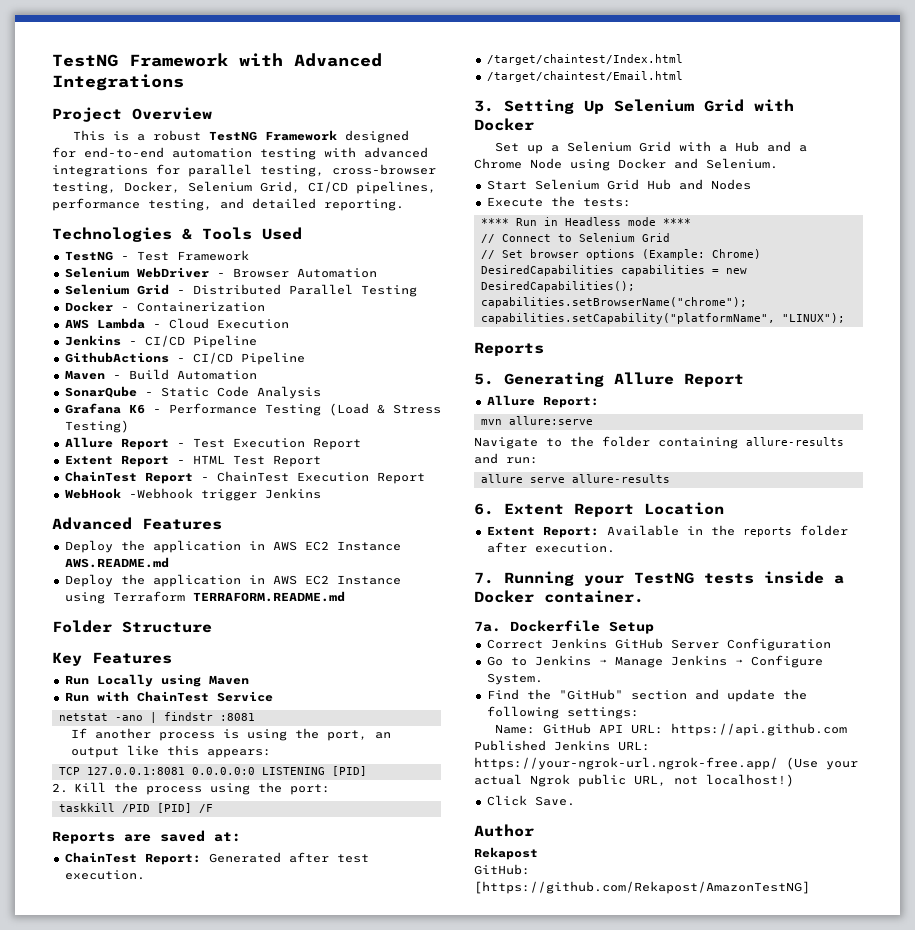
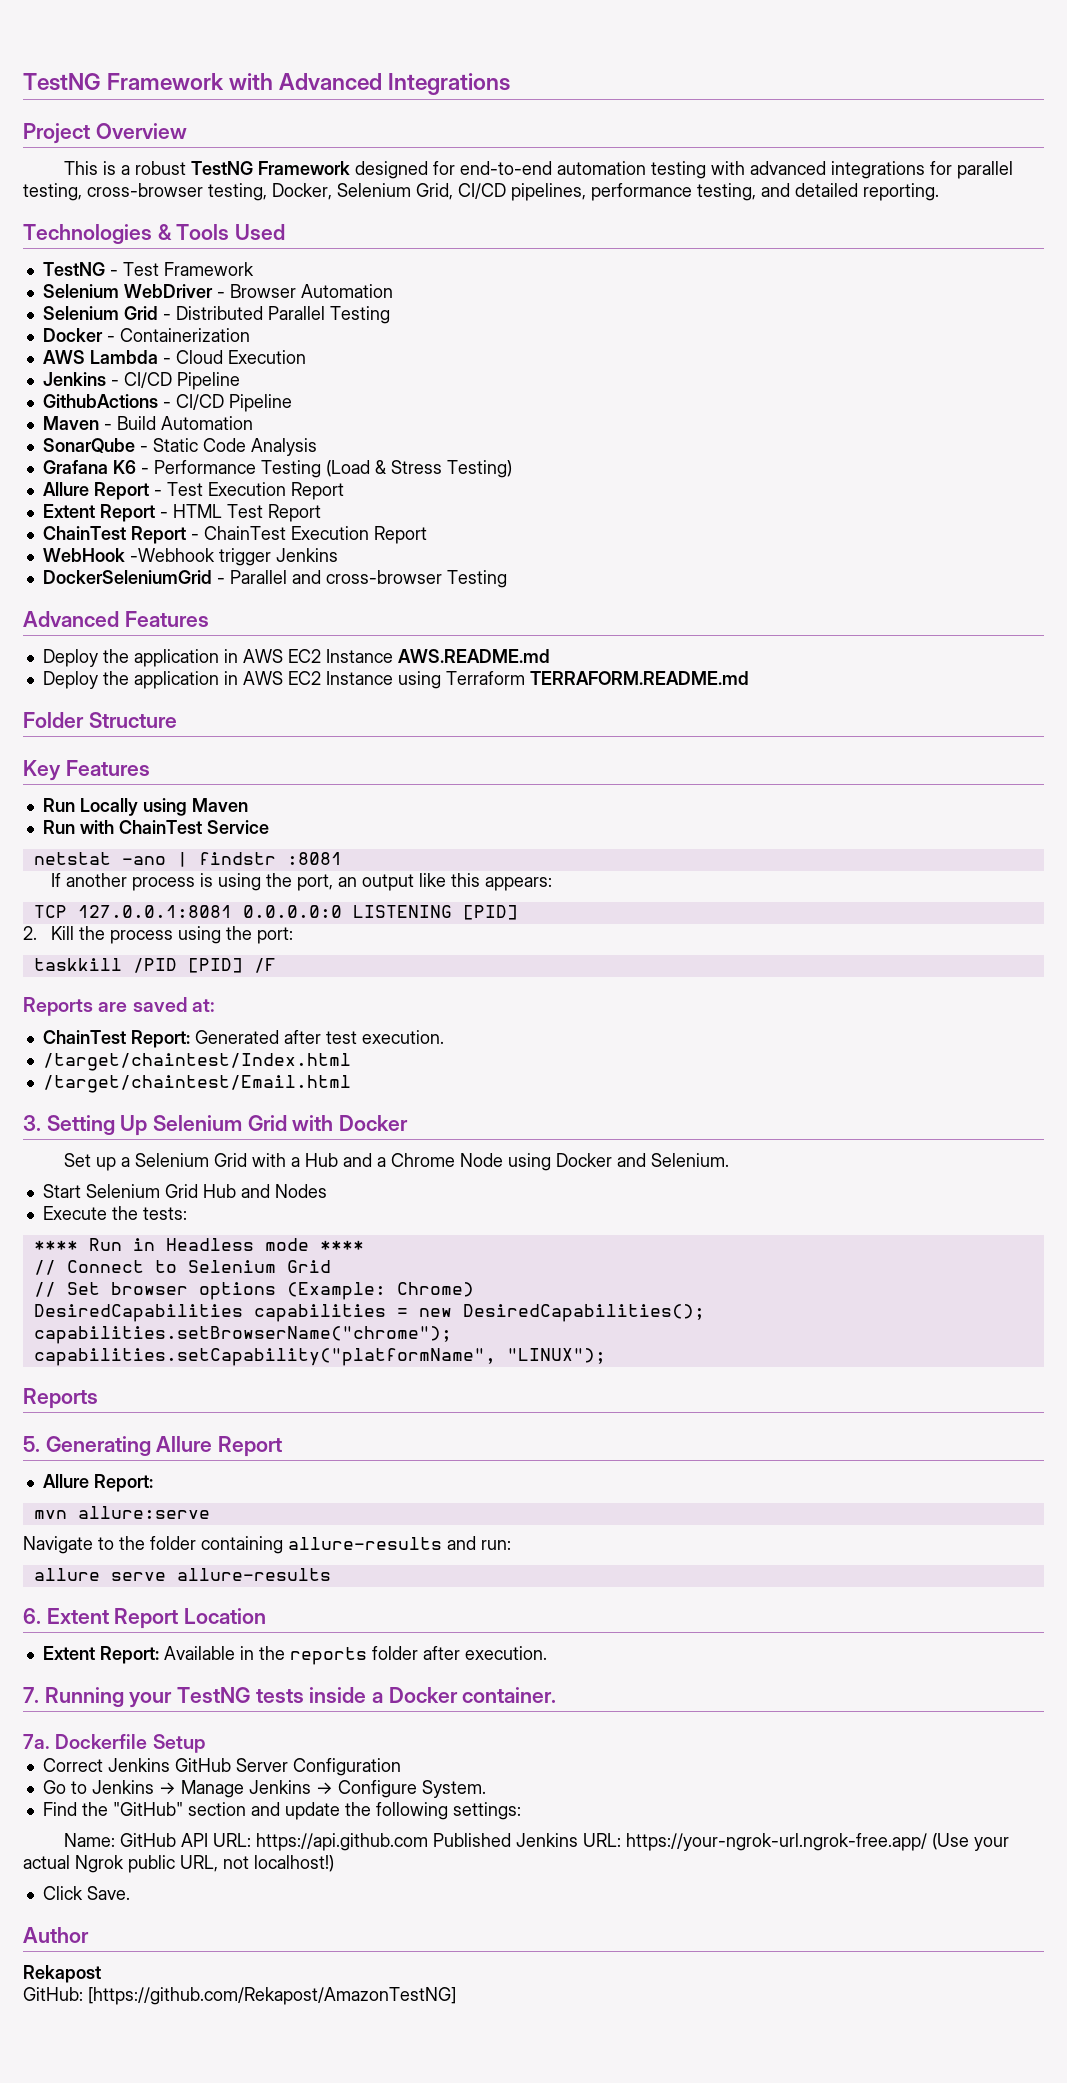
(321, 493) none -> [42,570,507,588] // DockerSeleniumGrid - Parallel and cross-browser Testing

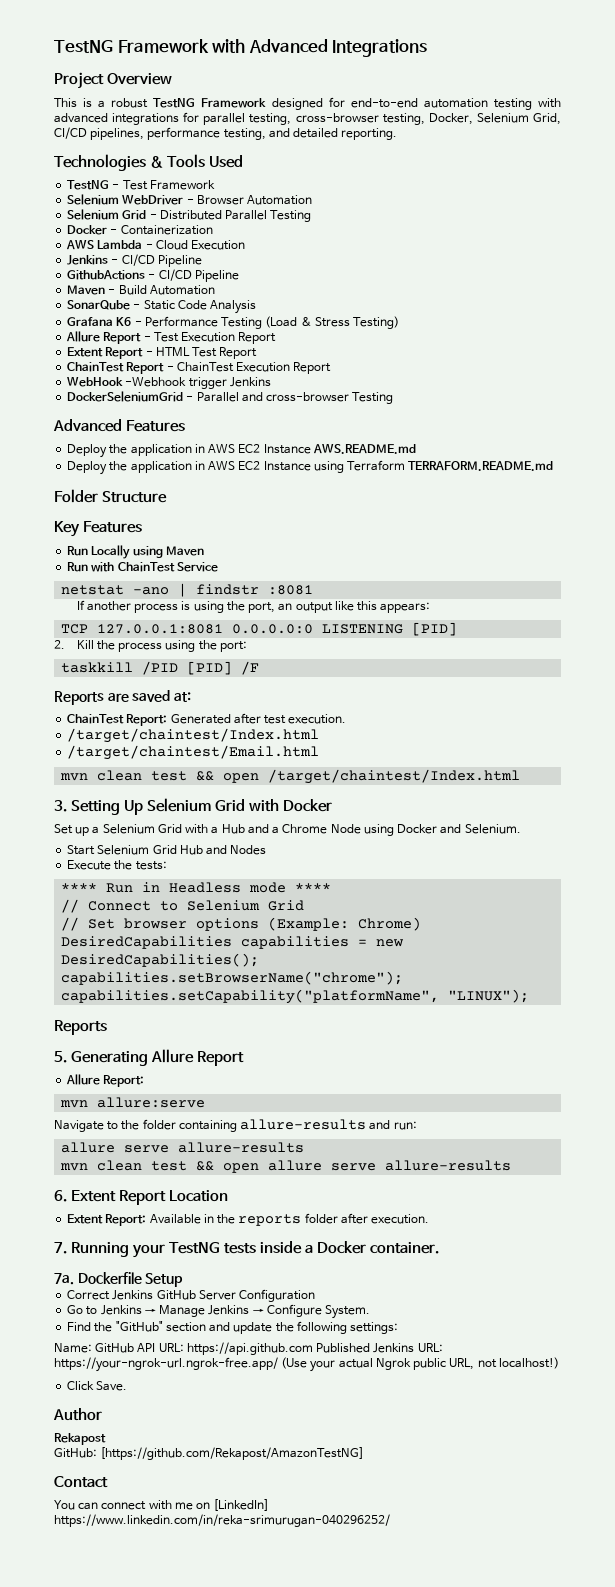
(351, 1084) none -> [60,769,521,784] // mvn clean test && open /target/chaintest/Index.html
(331, 1574) none -> [60,1160,512,1173] // mvn clean test && open allure serve allure-results
(456, 1996) none -> [54,1476,108,1488] [54,1499,270,1511] [54,1514,390,1527] // Contact // You can connect with me on [LinkedIn] https://www.linkedin.com/in/reka-srimurugan-040296252/

